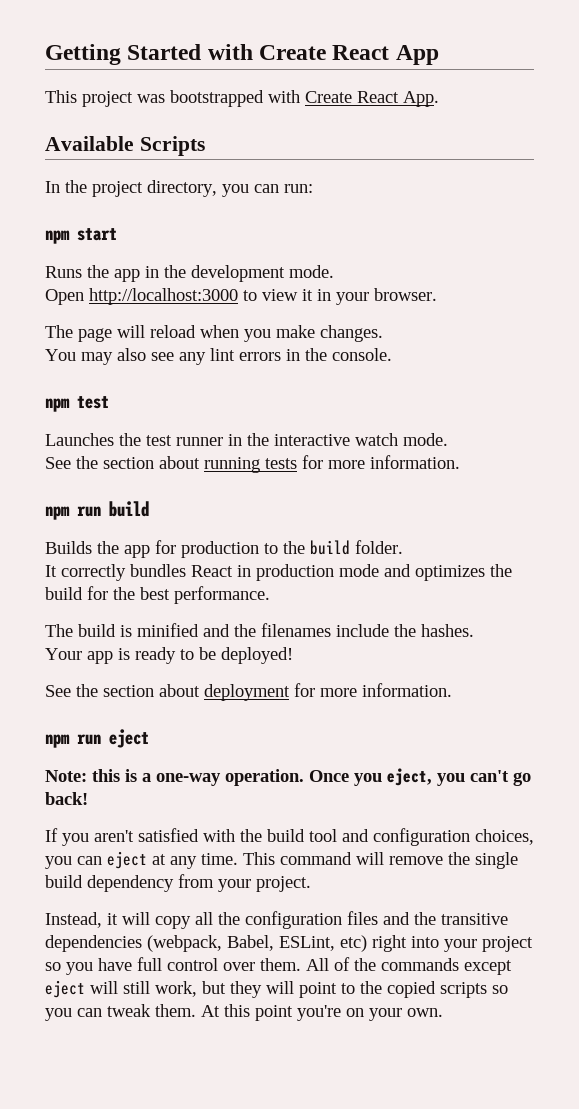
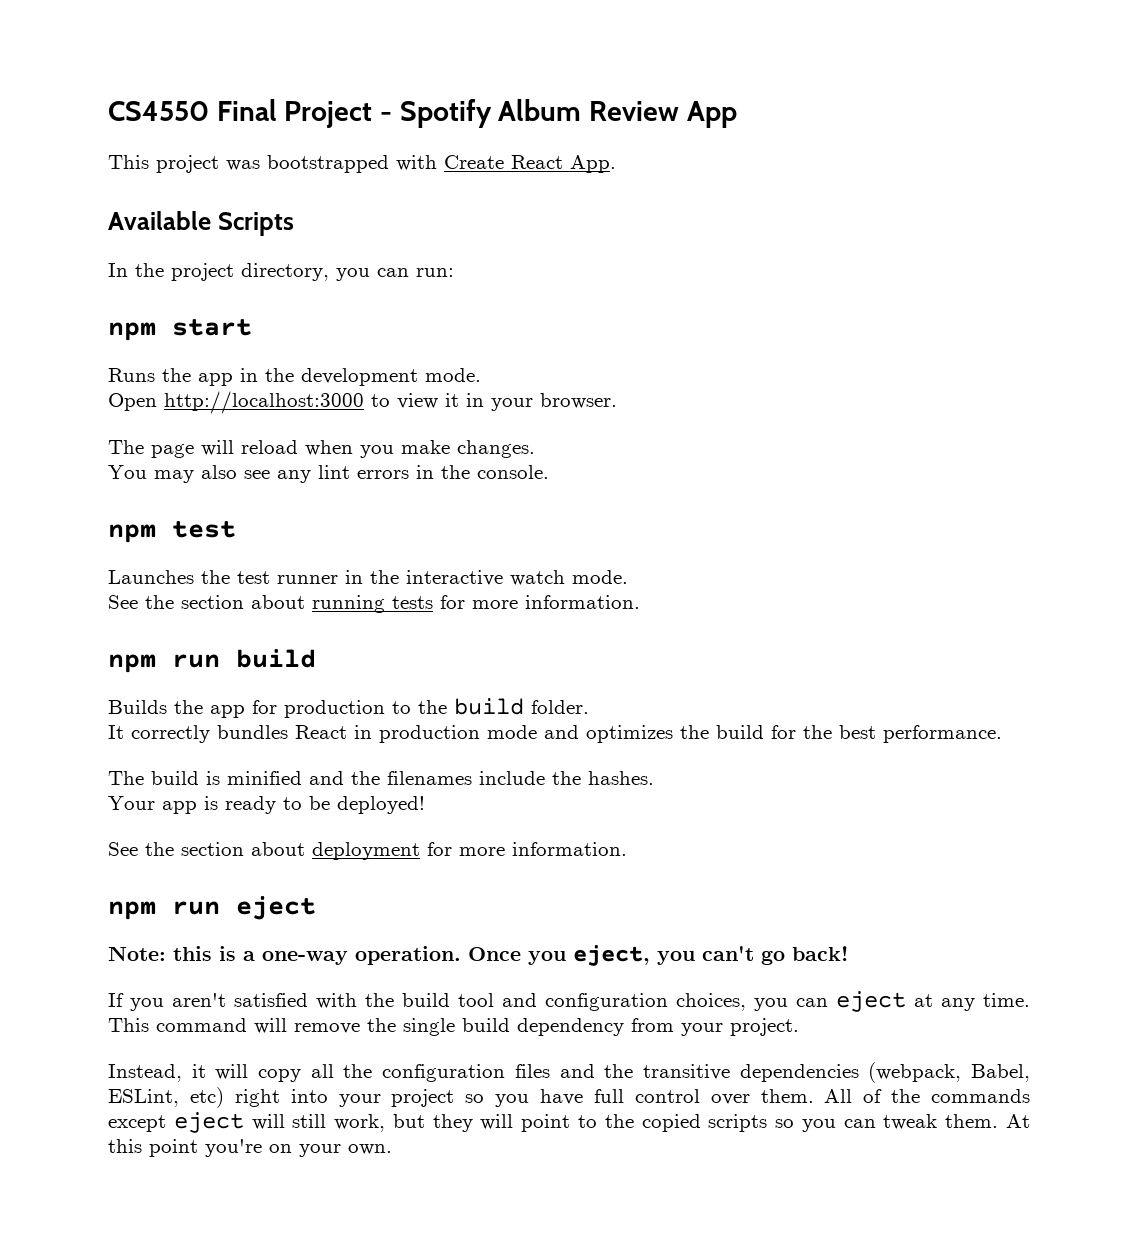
[45,44,390,65] Getting Started with Create React -> [108,99,680,128] CS4550 Final Project - Spotify Album Review

